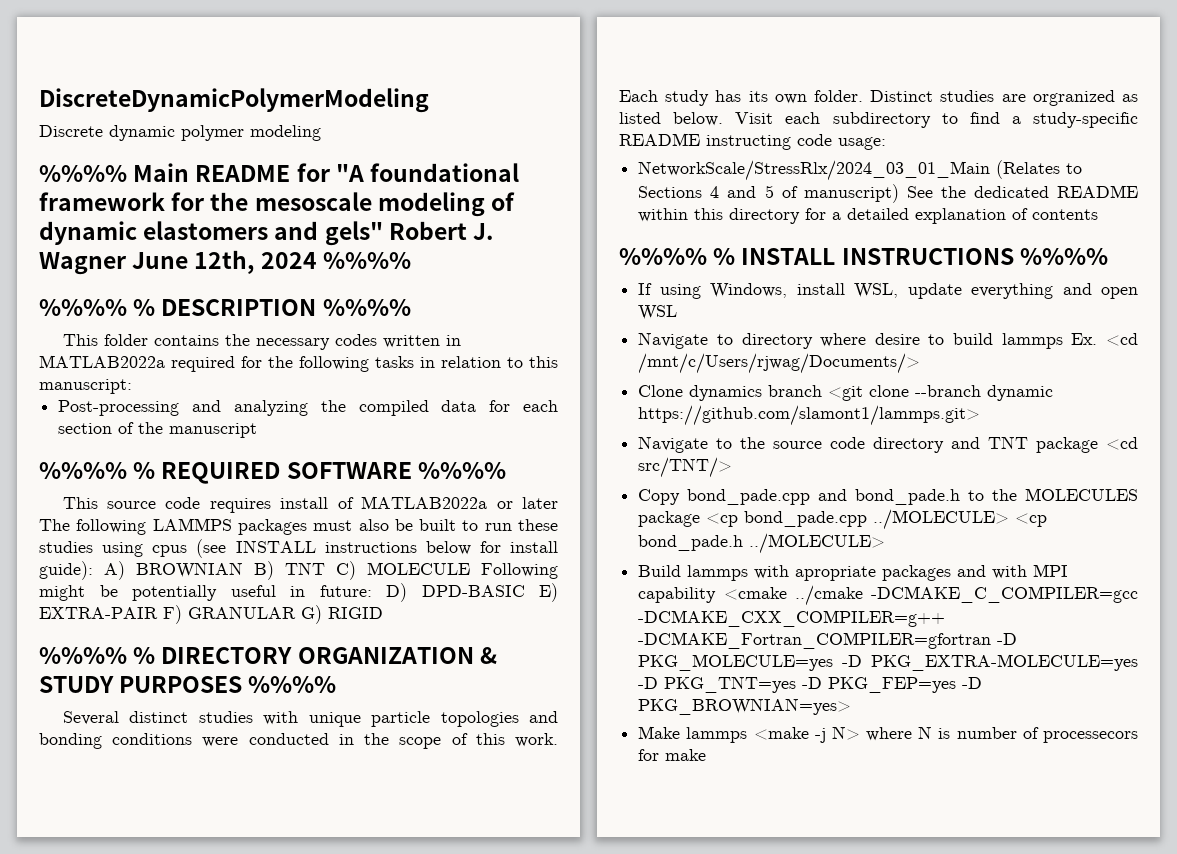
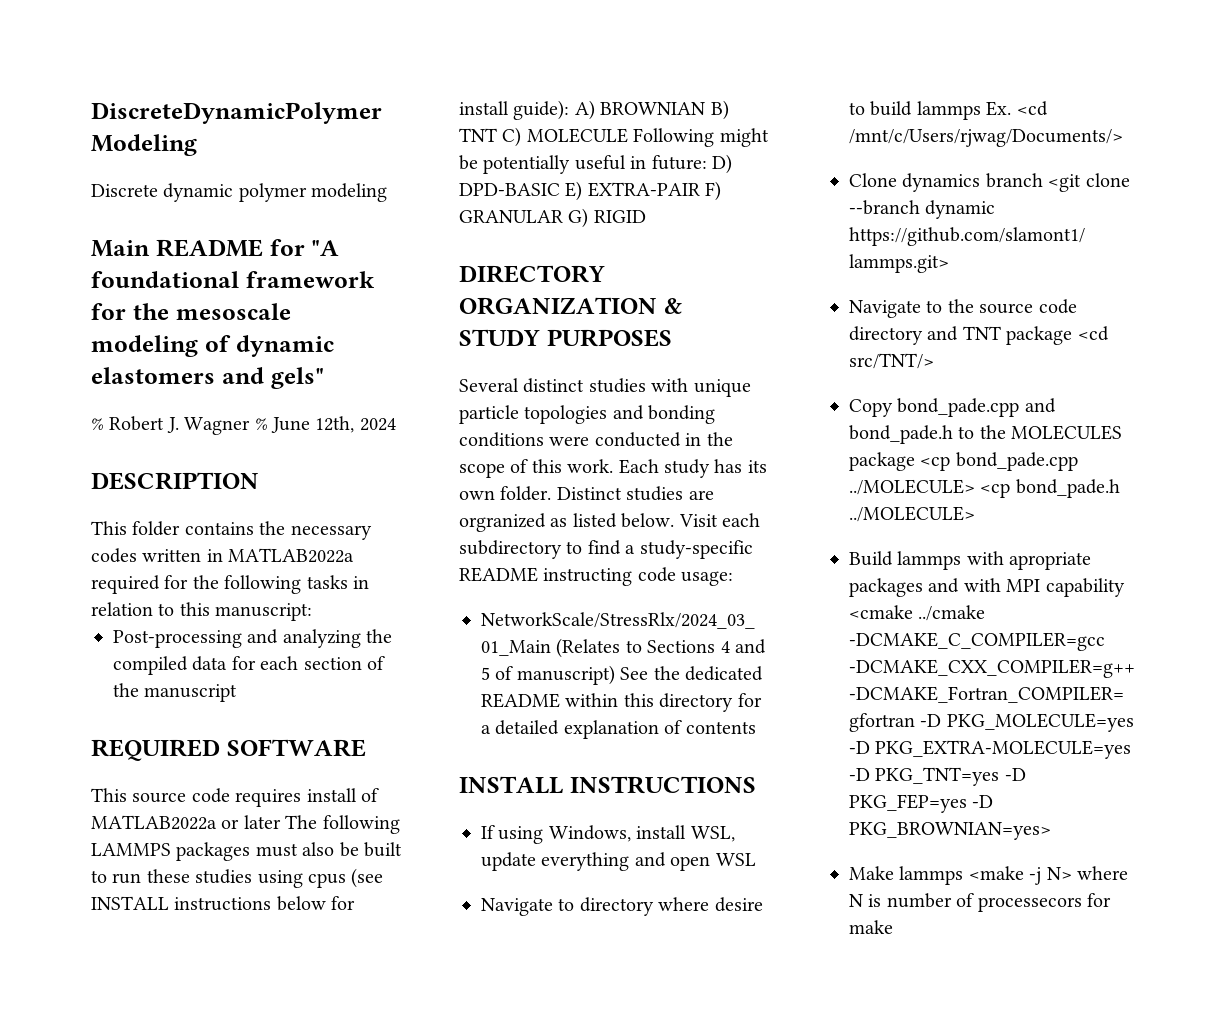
[39,165,127,182] %%%% -> (388, 192) none
(383, 233) none -> [91,418,104,430] // %
(127, 263) none -> [254,418,268,430] %
[322,252,411,269] [39,299,156,316] %%%% // %%%% % -> (396, 424) //
[322,299,411,316] %%%% -> (259, 481) none
[39,462,156,479] %%%% % -> (238, 693) none
[417,462,506,479] %%%% -> (366, 748) none
[39,647,156,664] %%%% % -> (646, 216) none
[248,676,337,693] %%%% -> (672, 338) none
[619,248,736,265] %%%% % -> (756, 727) none
[1019,248,1108,265] %%%% -> (756, 785) none

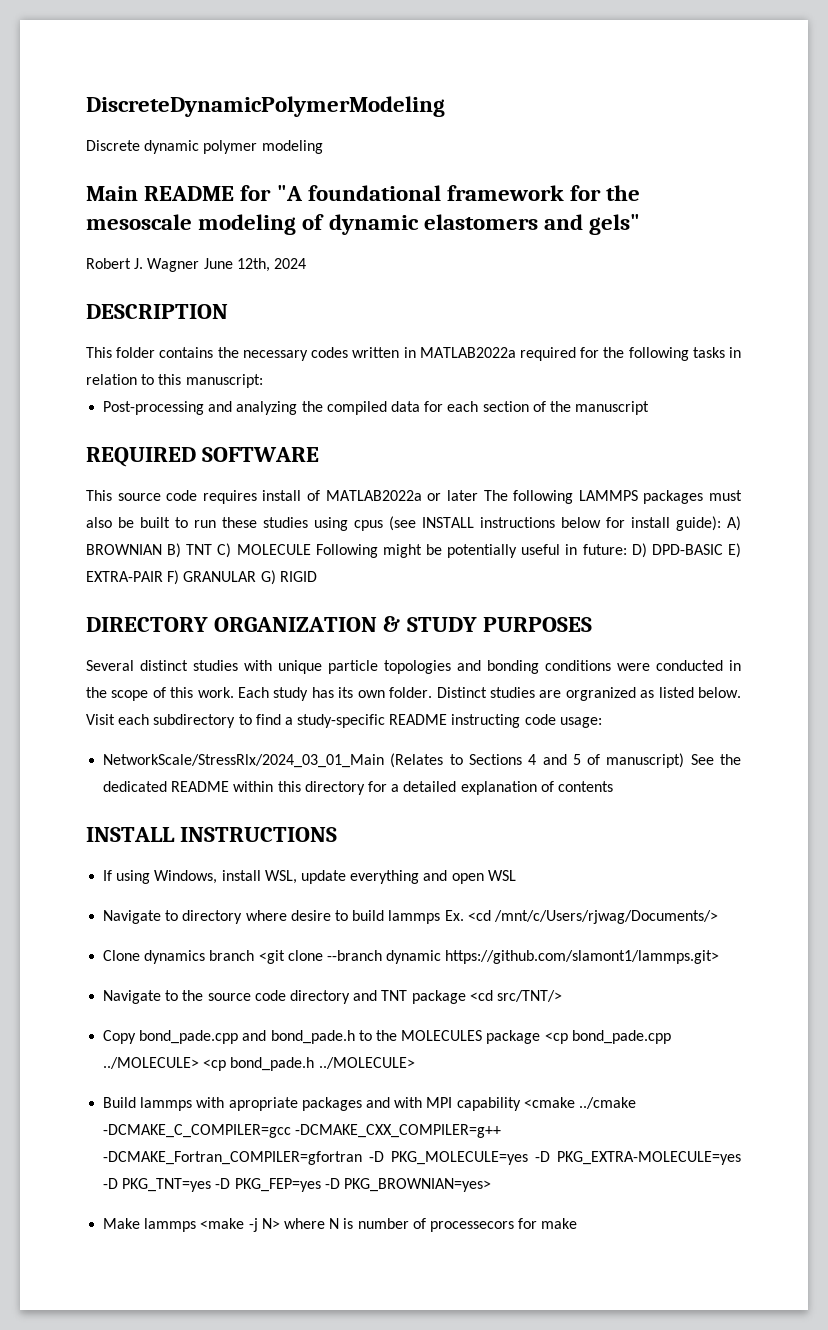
[91,418,104,430] % -> (641, 224) none
[254,418,268,430] % -> (200, 265) none

